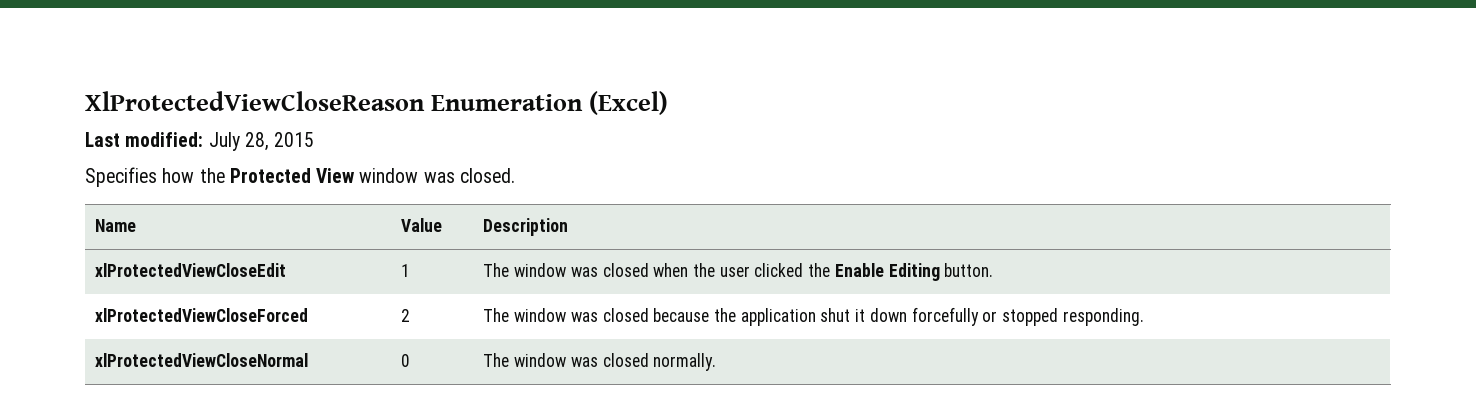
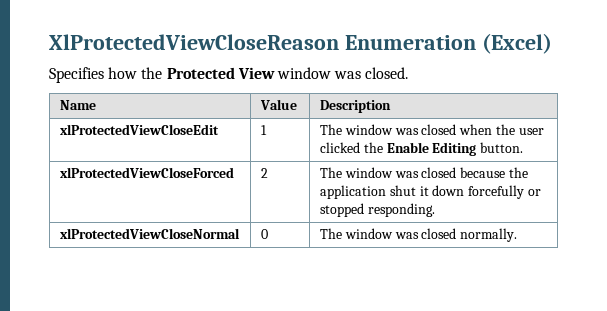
[85,132,315,151] // Last modified: July 28, 2015 -> (552, 43) none

